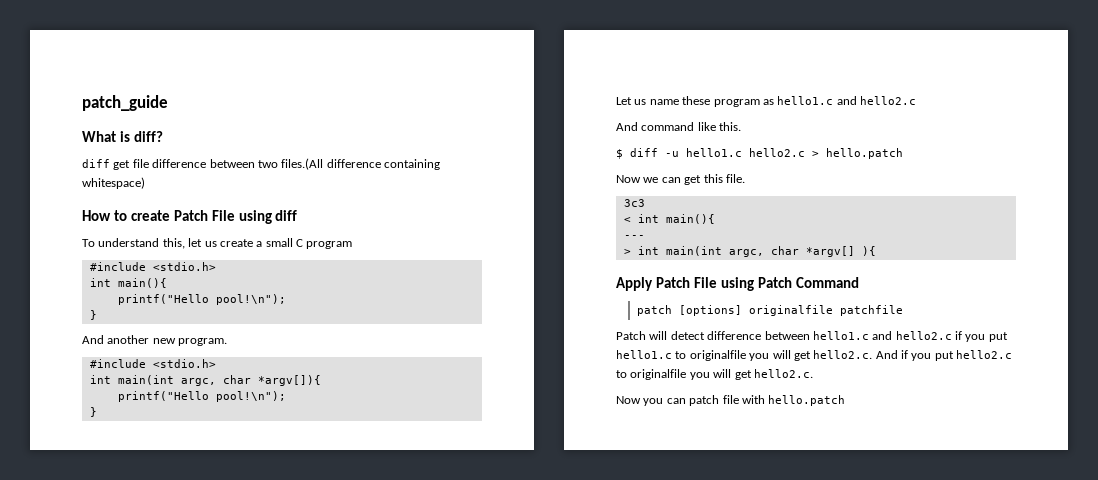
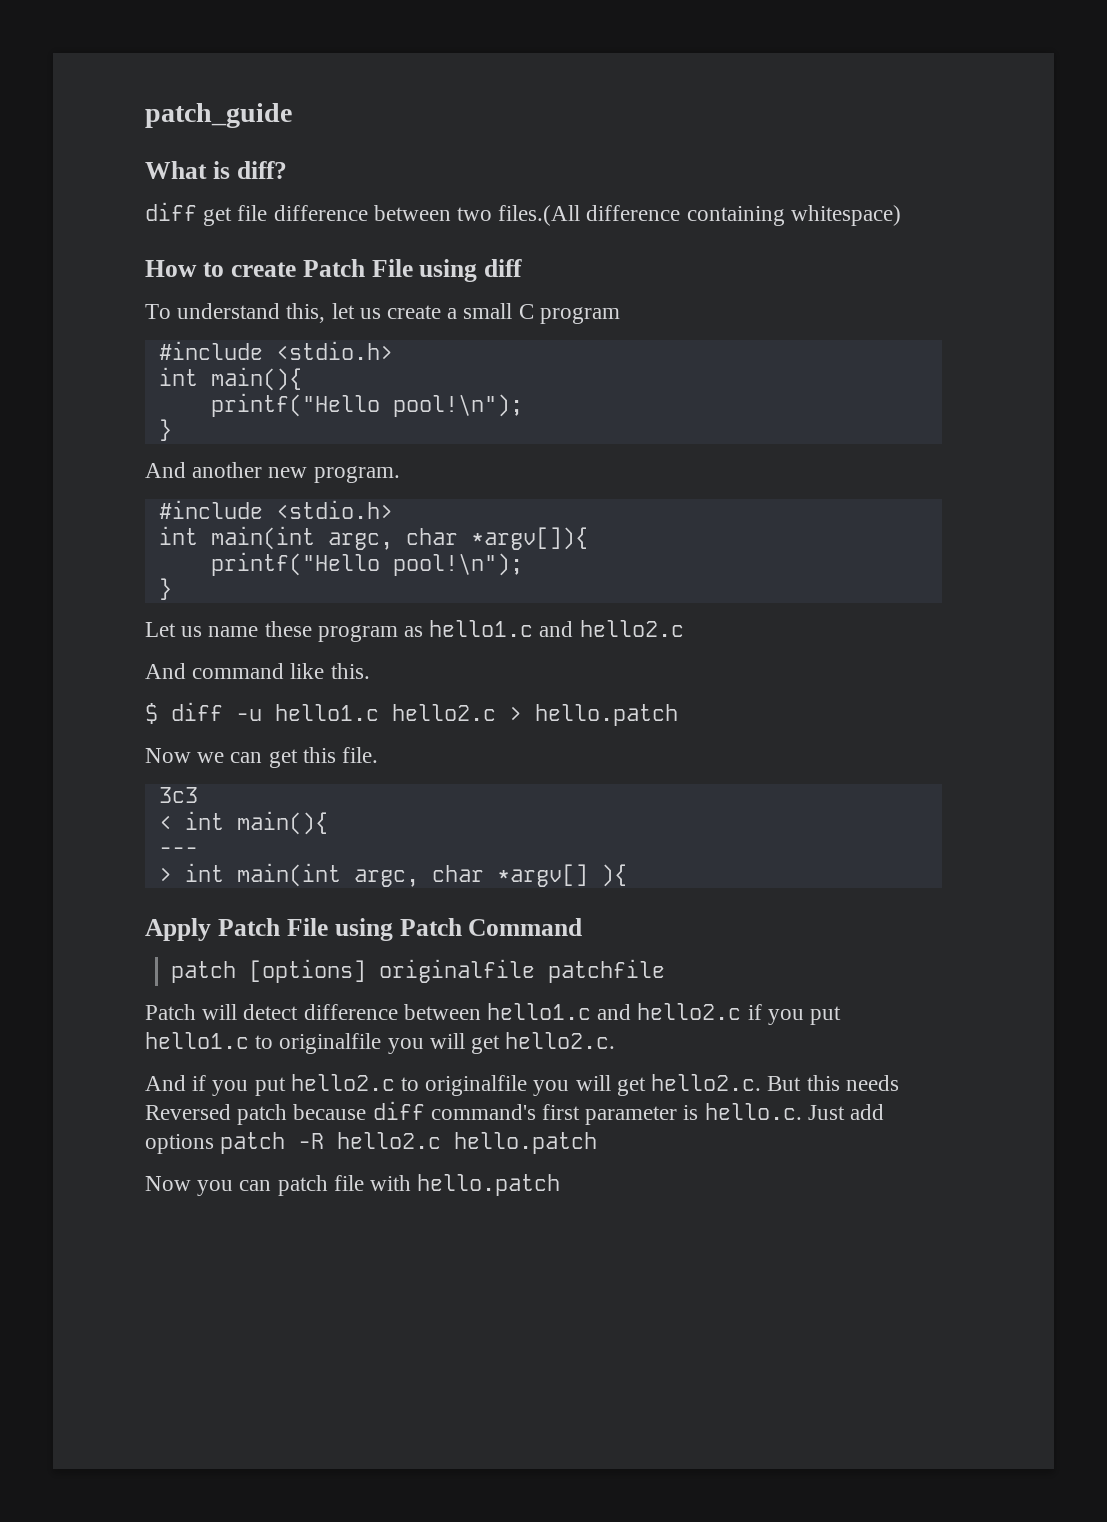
(873, 354) none -> (616, 1040) //
(813, 373) none -> [767,1075,899,1091] [145,1101,885,1125] [145,1132,598,1154] But this needs Reversed patch because diff command's first parameter is hello.c. Just add options patch -R hello2.c hello.patch

